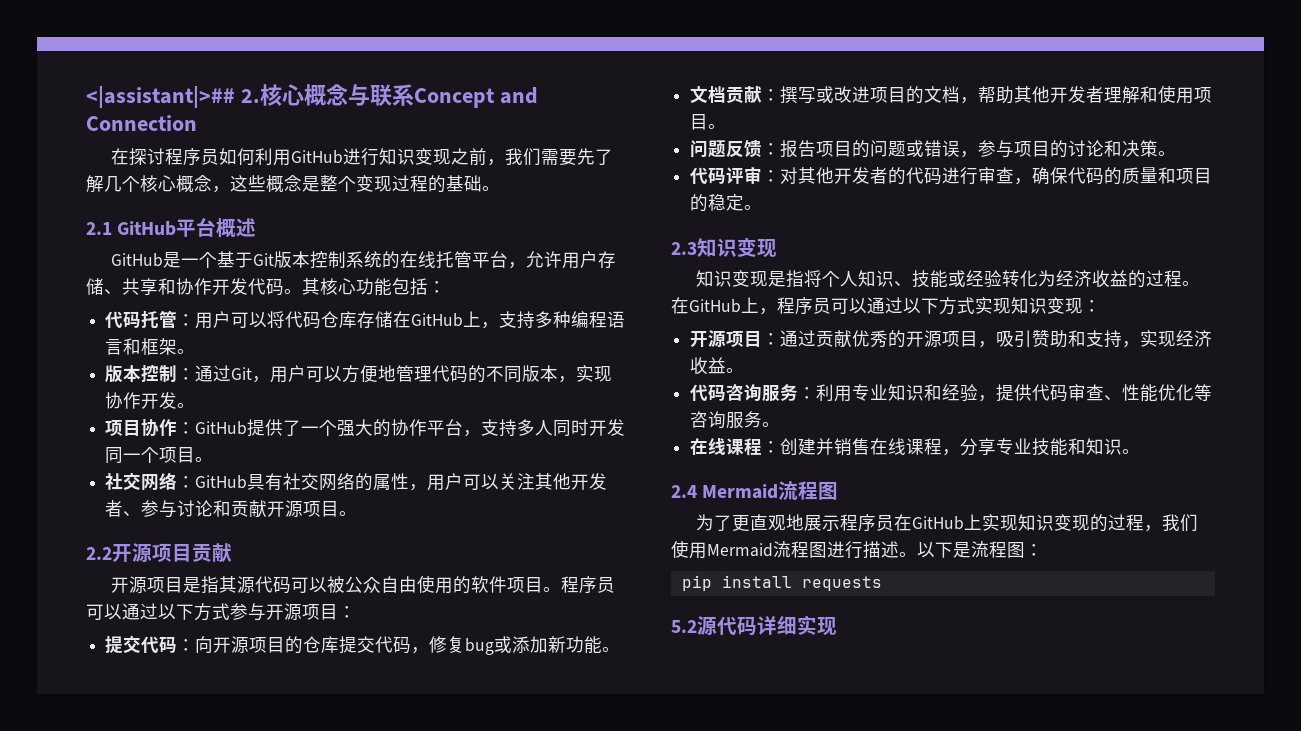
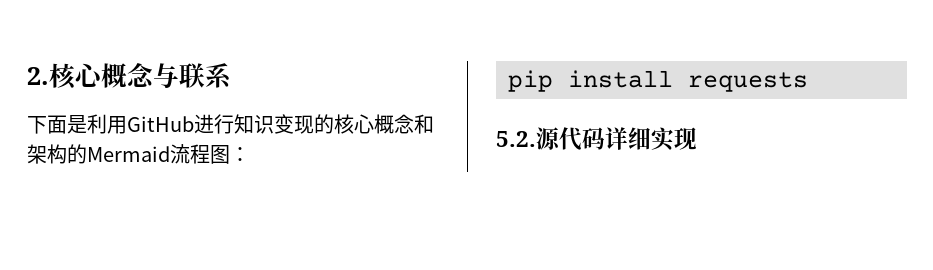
[86,86,235,109] <|assistant|>## -> (27, 76) none
[413,87,538,108] [86,115,197,131] [110,148,255,166] Concept and Connection // 在探讨程序员如何 -> [27,115,87,134] // 下面是
[450,148,613,166] [86,175,500,193] [86,218,257,238] [110,251,616,269] [86,278,446,296] [105,310,626,329] [105,338,196,355] [105,364,613,383] [105,392,196,409] [105,419,626,437] [105,446,214,464] [105,472,608,491] [105,500,358,518] [86,543,232,563] [110,575,615,594] [86,603,356,621] [105,636,621,655] [690,85,1213,104] [690,114,727,130] [690,140,1177,158] [690,166,1213,185] [690,194,763,212] [671,237,777,258] [695,270,1200,288] [671,297,1101,315] [690,330,1213,348] [690,357,745,375] [690,384,1213,402] [690,411,781,429] [690,437,1141,456] [671,481,839,501] [695,514,1198,532] [671,540,971,559] 之前，我们需要先了解几个核心概念，这些概念是整个变现过程的基础。 // 2.1 GitHub平台概述 // GitHub是一个基于Git版本控制系统的在线托管平台，允许用户存储、共享和协作开发代码。其核心功能包括： // 代码托管：用户可以将代码仓库存储在GitHub上，支持多种编程语言和框架。 // 版本控制：通过Git，用户可以方便地管理代码的不同版本，实现协作开发。 // 项目协作：GitHub提供了一个强大的协作平台，支持多人同时开发同一个项目。 // 社交网络：GitHub具有社交网络的属性，用户可以关注其他开发者、参与讨论和贡献开源项目。 // 2.2开源项目贡献 // 开源项目是指其源代码可以被公众自由使用的软件项目。程序员可以通过以下方式参与开源项目： // 提交代码：向开源项目的仓库提交代码，修复bug或添加新功能。 // 文档贡献：撰写或改进项目的文档，帮助其他开发者理解和使用项目。 // 问题反馈：报告项目的问题或错误，参与项目的讨论和决策。 // 代码评审：对其他开发者的代码进行审查，确保代码的质量和项目的稳定。 // 2.3知识变现 // 知识变现是指将个人知识、技能或经验转化为经济收益的过程。在GitHub上，程序员可以通过以下方式实现知识变现： // 开源项目：通过贡献优秀的开源项目，吸引赞助和支持，实现经济收益。 // 代码咨询服务：利用专业知识和经验，提供代码审查、性能优化等咨询服务。 // 在线课程：创建并销售在线课程，分享专业技能和知识。 // 2.4 Mermaid流程图 // 为了更直观地展示程序员在GitHub上实现知识变现的过程，我们使用Mermaid流程图进行描述。以下是 -> [314,114,434,134] [27,144,170,164] 的核心概念和架构的Mermaid
[671,620,697,633] 5.2 -> [496,131,536,147] 5.2.

